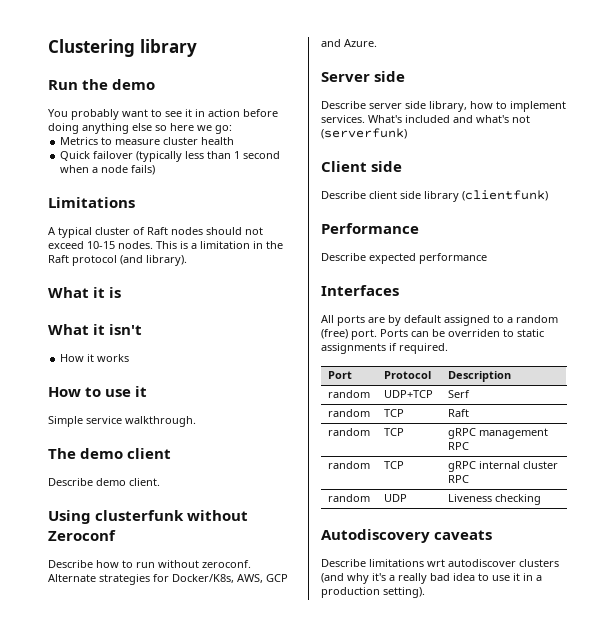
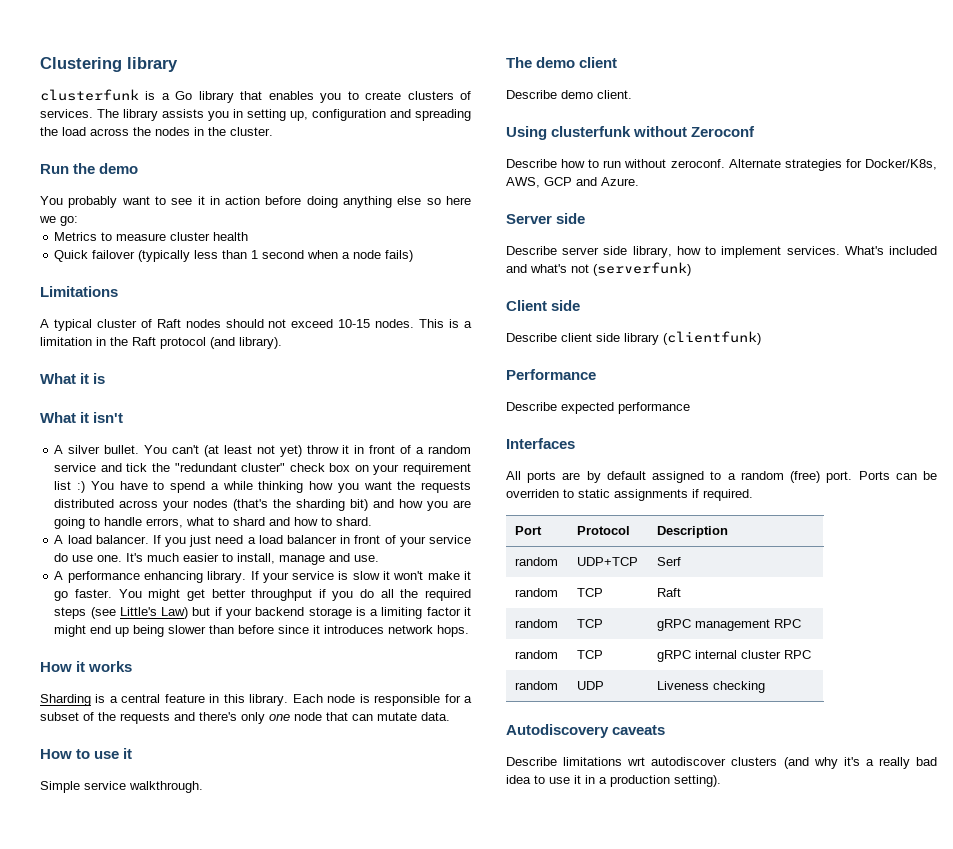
(197, 48) none -> [40,89,471,103] [40,109,471,121] [40,127,273,136] // clusterfunk is a Go library that enables you to create clusters of services. The library assists you in setting up, configuration and spreading the load across the nodes in the cluster.
[60,354,130,362] How it works -> [54,445,472,457] [54,463,471,475] [54,481,471,493] [54,499,472,511] [54,517,373,529] [54,535,471,547] [54,553,380,565] [54,571,472,583] [54,589,471,601] [54,607,472,619] [54,625,470,637] [40,661,133,672] [40,694,472,706] [40,712,450,724] A silver bullet. You can't (at least not yet) throw it in front of a random service and tick the "redundant cluster" check box on your requirement list :) You have to spend a while thinking how you want the requests distributed across your nodes (that's the sharding bit) and how you are going to handle errors, what to shard and how to shard. // A load balancer. If you just need a load balancer in front of your service do use one. It's much easier to install, manage and use. // A performance enhancing library. If your service is slow it won't make it go faster. You might get better throughput if you do all the required steps (see Little's Law) but if your backend storage is a limiting factor it might end up being slower than before since it introduces network hops. // How it works // Sharding is a central feature in this library. Each node is responsible for a subset of the requests and there's only one node that can mutate data.

